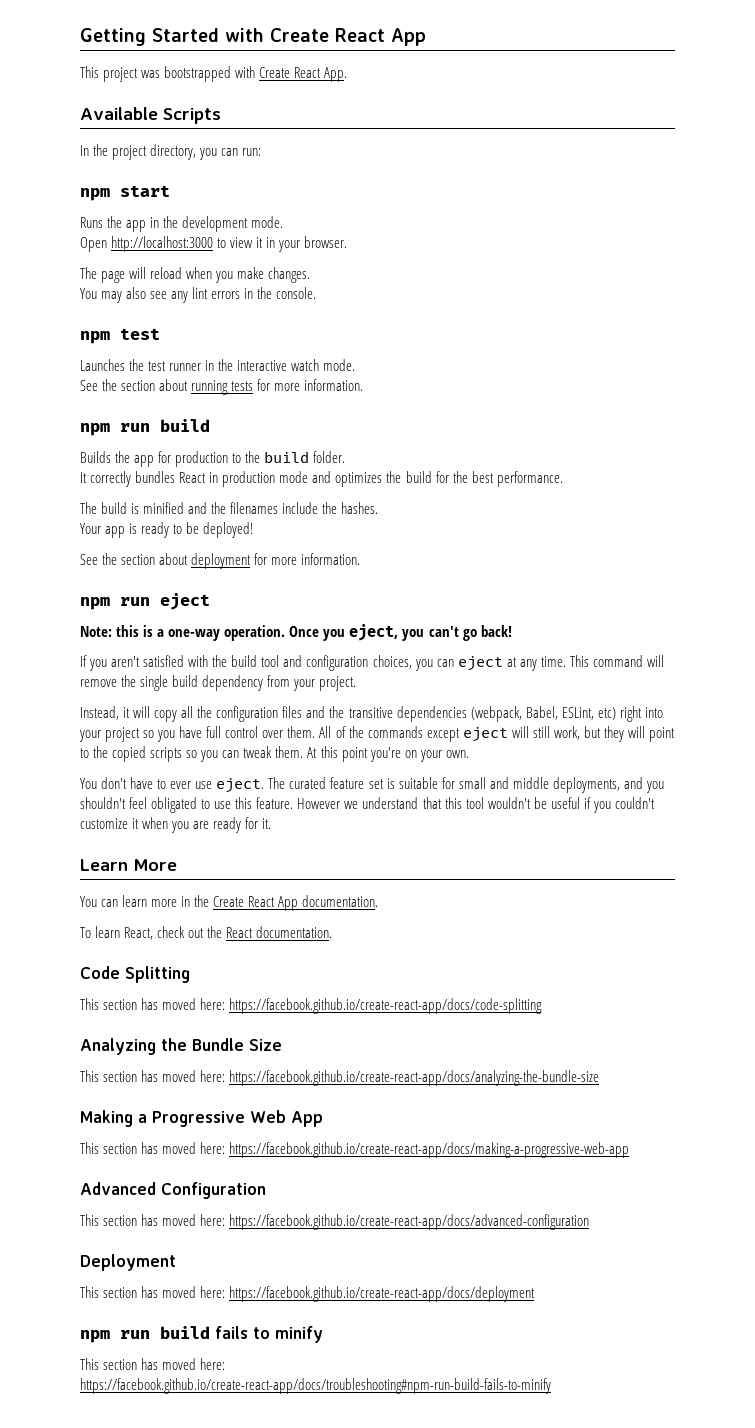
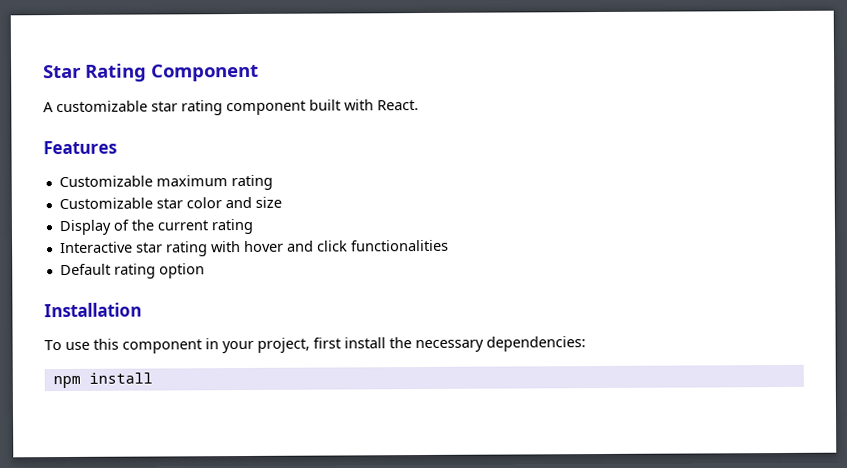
[80,28,426,46] [80,66,348,82] [80,107,221,124] [80,144,262,160] [80,185,170,201] [80,216,284,232] [80,236,348,252] [80,267,311,283] [80,287,317,303] [80,328,160,344] [80,359,356,371] [80,379,364,395] [80,419,210,436] [80,451,346,467] [80,471,563,487] [80,502,379,514] [80,522,254,538] [80,553,361,569] [80,593,210,610] [80,624,512,641] [80,655,664,671] [80,675,357,691] [80,706,663,722] [79,726,676,742] [80,746,469,762] [80,777,664,793] [80,797,655,813] [80,817,272,833] [80,859,177,871] [80,895,379,911] [80,926,333,940] [80,966,190,983] [80,998,543,1014] [80,1038,282,1055] [80,1070,600,1086] [80,1110,323,1127] [80,1142,630,1158] [80,1182,266,1199] [80,1214,590,1230] [80,1254,176,1271] [80,1286,536,1302] [80,1326,323,1343] [80,1358,226,1370] [80,1378,551,1394] Getting Started with Create React App // This project was bootstrapped with Create React App. // Available Scripts // In the project directory, you can run: // npm start // Runs the app in the development mode. // Open http://localhost:3000 to view it in your browser. // The page will reload when you make changes. // You may also see any lint errors in the console. // npm test // Launches the test runner in the interactive watch mode. // See the section about running tests for more information. // npm run build // Builds the app for production to the build folder. // It correctly bundles React in production mode and optimizes the build for the best performance. // The build is minified and the filenames include the hashes. // Your app is ready to be deployed! // See the section about deployment for more information. // npm run eject // Note: this is a one-way operation. Once you eject, you can't go back! // If you aren't satisfied with the build tool and configuration choices, you can eject at any time. This command will remove the single build dependency from your project. // Instead, it will copy all the configuration files and the transitive dependencies (webpack, Babel, ESLint, etc) right into your project so you have full control over them. All of the commands except eject will still work, but they will point to the copied scripts so you can tweak them. At this point you're on your own. // You don't have to ever use eject. The curated feature set is suitable for small and middle deployments, and you shouldn't feel obligated to use this feature. However we understand that this tool wouldn't be useful if you couldn't customize it when you are ready for it. // Learn More // You can learn more in the Create React App documentation. // To learn React, check out the React documentation. // Code Splitting // This section has moved here: https://facebook.github.io/create-react-app/docs/code-splitting // Analyzing the Bundle Size // This section has moved here: https://facebook.github.io/create-react-app/docs/analyzing-the-bundle-size // Making a Progressive Web App // This section has moved here: https://facebook.github.io/create-react-app/docs/making-a-progressive-web-app // Advanced Configuration // This section has moved here: https://facebook.github.io/create-react-app/docs/advanced-configuration // Deployment // This section has moved here: https://facebook.github.io/create-react-app/docs/deployment // npm run build fails to minify // This section has moved here: https://facebook.github.io/create-react-app/docs/troubleshooting#npm-run-build-fails-to-minify -> [43,63,259,82] [43,99,419,116] [43,140,117,155] [58,174,273,191] [58,196,282,210] [58,218,253,236] [59,239,449,257] [59,263,205,279] [44,302,142,318] [44,336,586,354] [52,372,153,389] Star Rating Component // A customizable star rating component built with React. // Features // Customizable maximum rating // Customizable star color and size // Display of the current rating // Interactive star rating with hover and click functionalities // Default rating option // Installation // To use this component in your project, first install the necessary dependencies: // npm install

